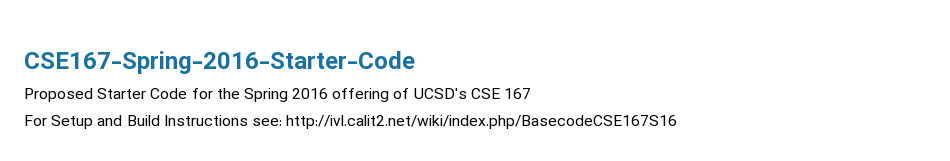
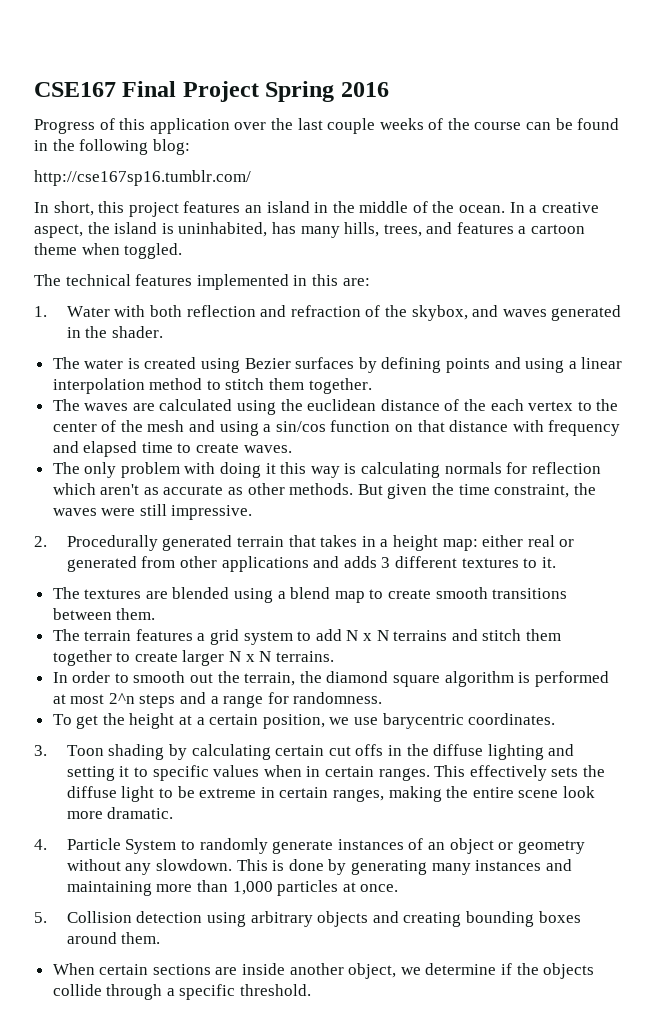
[24,51,415,74] [24,88,532,102] [24,115,678,129] CSE167-Spring-2016-Starter-Code // Proposed Starter Code for the Spring 2016 offering of UCSD's CSE 167 // For Setup and Build Instructions see: http://ivl.calit2.net/wiki/index.php/BasecodeCSE167S16 -> [34,81,389,102] [34,118,620,134] [34,139,190,155] [34,170,251,186] [34,201,599,217] [34,222,586,238] [34,243,183,259] [34,274,370,290] [34,305,622,321] [66,326,163,338] [52,357,623,373] [52,378,372,394] [52,399,619,415] [52,420,621,436] [52,441,292,457] [52,462,601,478] [52,483,596,499] [52,504,253,520] [34,535,575,551] [66,556,556,572] [52,587,568,603] [52,608,156,620] [52,629,561,645] [52,650,334,666] [52,671,609,687] [52,692,383,708] [52,713,556,729] [34,744,575,760] [66,765,605,781] [66,786,595,802] [66,807,174,819] [34,838,585,854] [66,859,572,875] [66,880,399,896] [34,911,581,927] [66,932,161,944] [52,963,595,979] [52,984,312,1000] CSE167 Final Project Spring 2016 // Progress of this application over the last couple weeks of the course can be found in the following blog: // http://cse167sp16.tumblr.com/ // In short, this project features an island in the middle of the ocean. In a creative aspect, the island is uninhabited, has many hills, trees, and features a cartoon theme when toggled. // The technical features implemented in this are: // 1. Water with both reflection and refraction of the skybox, and waves generated in the shader. // The water is created using Bezier surfaces by defining points and using a linear interpolation method to stitch them together. // The waves are calculated using the euclidean distance of the each vertex to the center of the mesh and using a sin/cos function on that distance with frequency and elapsed time to create waves. // The only problem with doing it this way is calculating normals for reflection which aren't as accurate as other methods. But given the time constraint, the waves were still impressive. // 2. Procedurally generated terrain that takes in a height map: either real or generated from other applications and adds 3 different textures to it. // The textures are blended using a blend map to create smooth transitions between them. // The terrain features a grid system to add N x N terrains and stitch them together to create larger N x N terrains. // In order to smooth out the terrain, the diamond square algorithm is performed at most 2^n steps and a range for randomness. // To get the height at a certain position, we use barycentric coordinates. // 3. Toon shading by calculating certain cut offs in the diffuse lighting and setting it to specific values when in certain ranges. This effectively sets the diffuse light to be extreme in certain ranges, making the entire scene look more dramatic. // 4. Particle System to randomly generate instances of an object or geometry without any slowdown. This is done by generating many instances and maintaining more than 1,000 particles at once. // 5. Collision detection using arbitrary objects and creating bounding boxes around them. // When certain sections are inside another object, we determine if the objects collide through a specific threshold.

